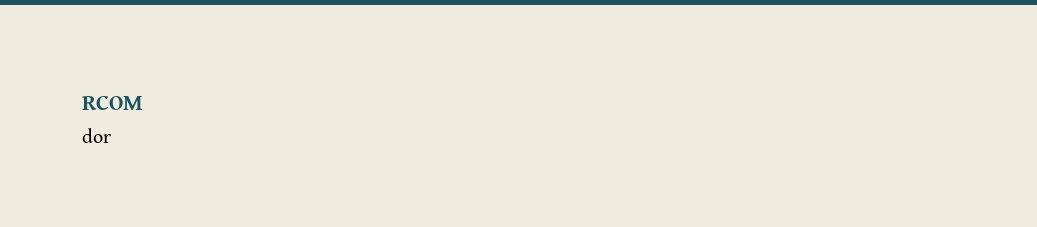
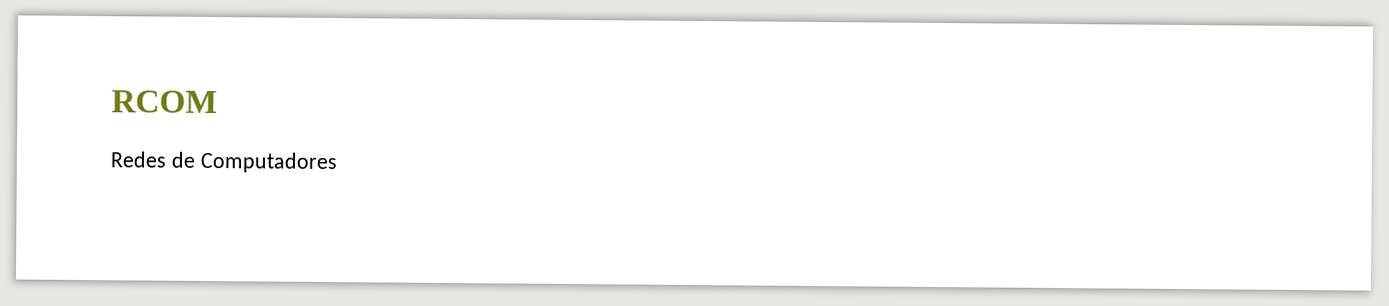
[82,128,111,143] dor -> [110,151,337,174] Redes de Computadores

